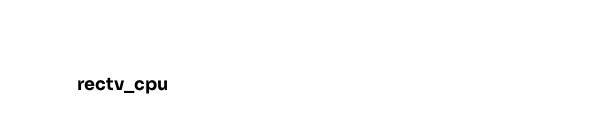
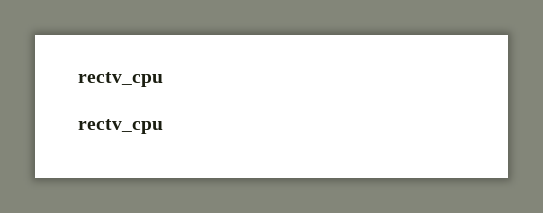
[77,77,168,94] rectv_cpu -> [78,72,163,87] [78,119,163,134] rectv_cpu // rectv_cpu

